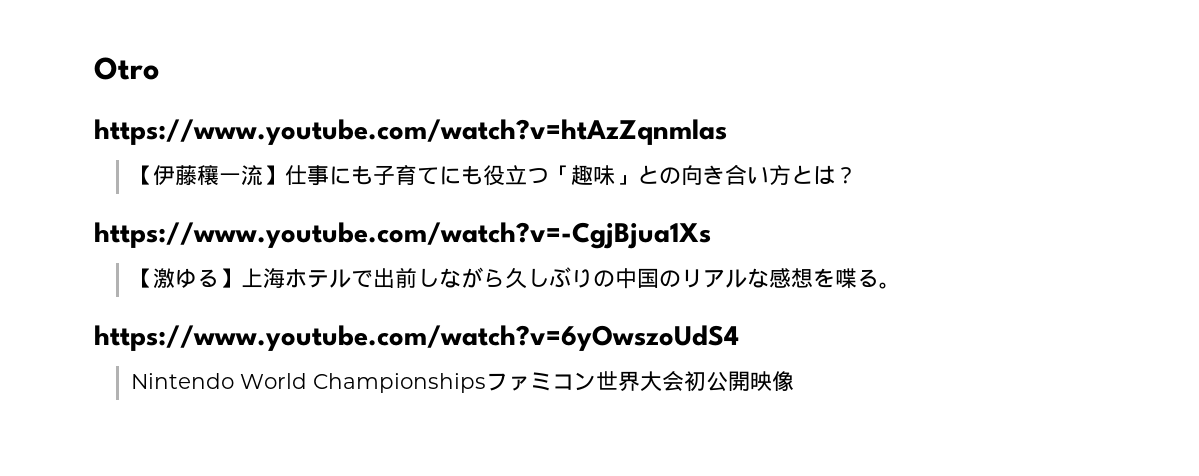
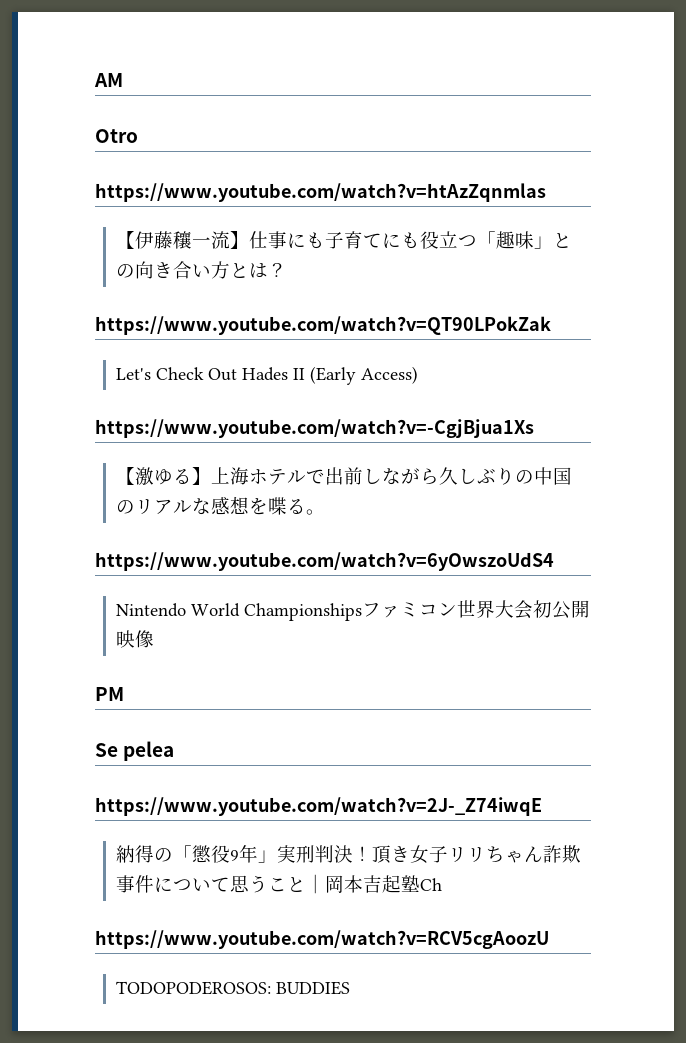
(94, 68) none -> [94,73,123,87] AM //
(857, 175) none -> [95,316,551,335] [116,366,419,385] // https://www.youtube.com/watch?v=QT90LPokZak // Let's Check Out Hades II (Early Access)
(794, 381) none -> [95,687,124,701] [95,741,175,761] [95,797,542,816] [116,844,582,864] [116,874,443,894] [95,930,549,949] [116,981,351,995] // PM // Se pelea // https://www.youtube.com/watch?v=2J-_Z74iwqE // 納得の「懲役9年」実刑判決！頂き女子リリちゃん詐欺事件について思うこと｜岡本吉起塾Ch // https://www.youtube.com/watch?v=RCV5cgAoozU // TODOPODEROSOS: BUDDIES

